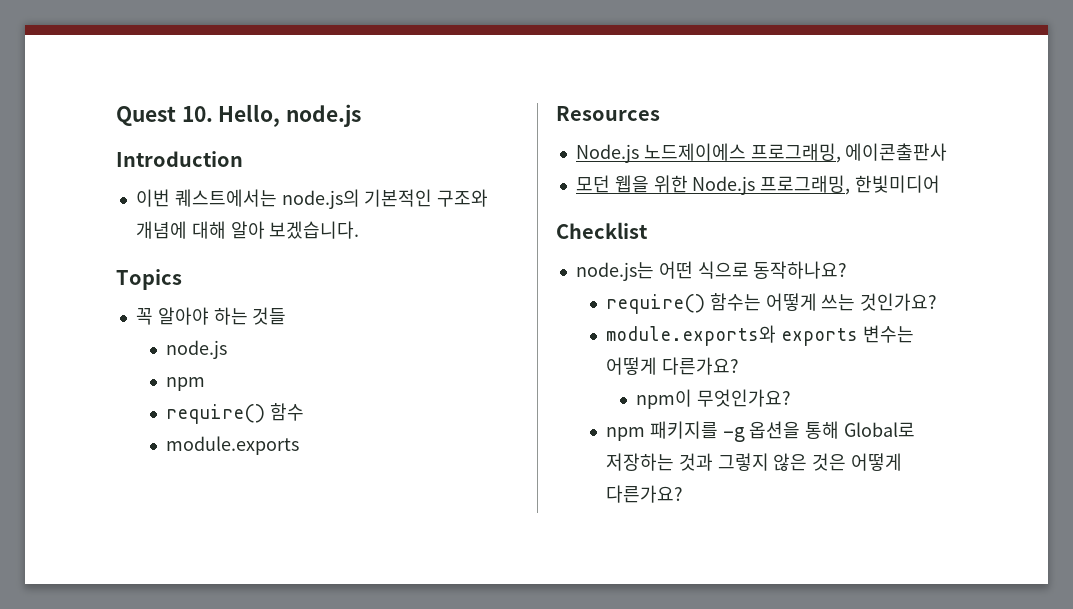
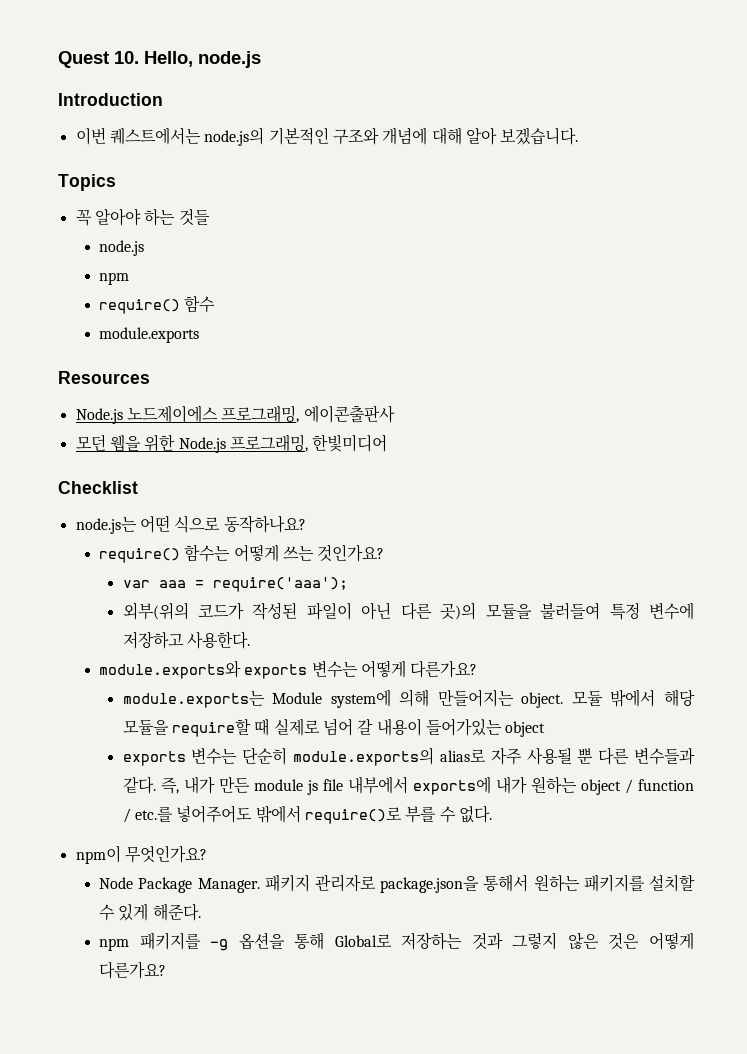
(938, 302) none -> [122,577,348,592] [122,602,695,620] [122,631,250,649] // var aaa = require('aaa'); // 외부(위의 코드가 작성된 파일이 아닌 다른 곳)의 모듈을 불러들여 특정 변수에 저장하고 사용한다.
[635,389,791,409] npm이 무엇인가요? -> [122,689,696,708] [122,718,546,737] [122,747,695,766] [122,776,695,795] [122,805,492,824] [75,845,207,864] [99,874,695,893] [99,903,201,921] module.exports는 Module system에 의해 만들어지는 object. 모듈 밖에서 해당 모듈을 require할 때 실제로 넘어 갈 내용이 들어가있는 object // exports 변수는 단순히 module.exports의 alias로 자주 사용될 뿐 다른 변수들과 같다. 즉, 내가 만든 module js file 내부에서 exports에 내가 원하는 object / function / etc.를 넣어주어도 밖에서 require()로 부를 수 없다. // npm이 무엇인가요? // Node Package Manager. 패키지 관리자로 package.json을 통해서 원하는 패키지를 설치할 수 있게 해준다.

